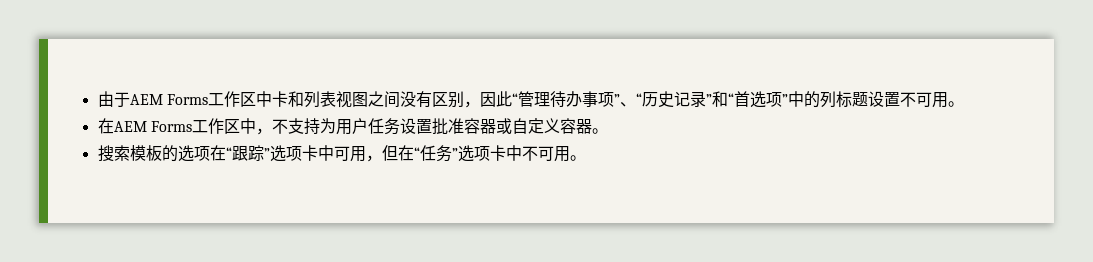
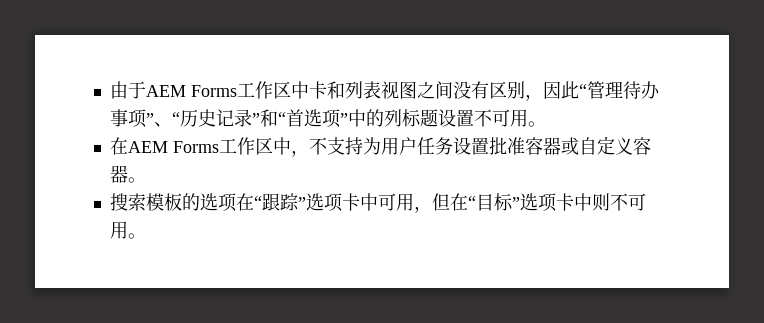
[419,145,522,162] 任务”选项卡中 -> [475,193,610,212] 目标”选项卡中则

